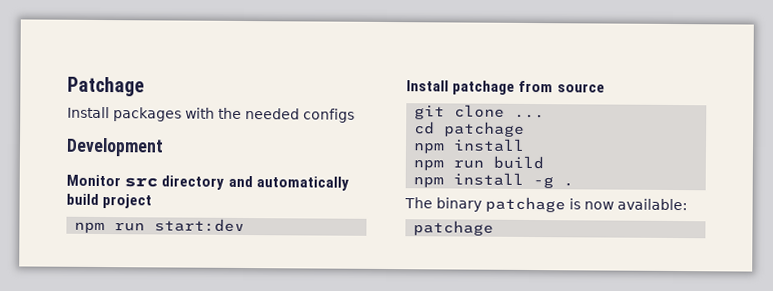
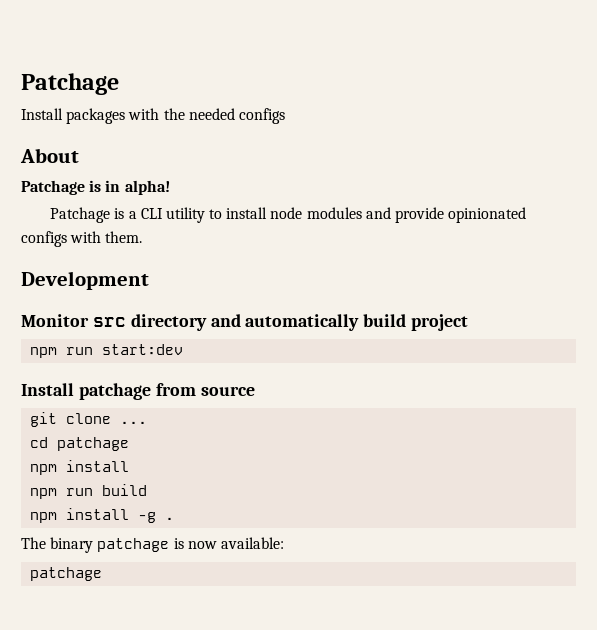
(355, 115) none -> [20,148,79,163] [21,180,170,195] [50,207,527,223] [21,231,143,247] // About // Patchage is in alpha! // Patchage is a CLI utility to install node modules and provide opinionated configs with them.

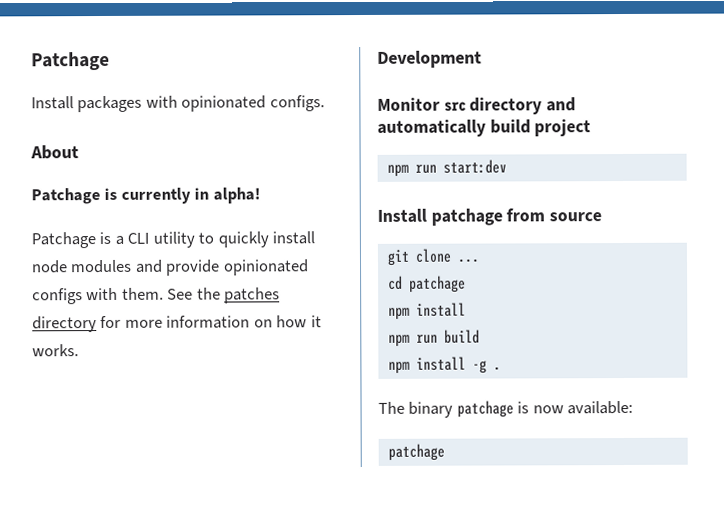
[163,108,285,124] the needed configs -> [181,95,325,112] opinionated configs.
(102, 186) none -> [120,187,191,204] currently
(223, 214) none -> [217,231,269,248] quickly
(143, 237) none -> [167,287,281,304] [32,315,322,333] [32,344,79,357] See the patches directory for more information on how it works.

